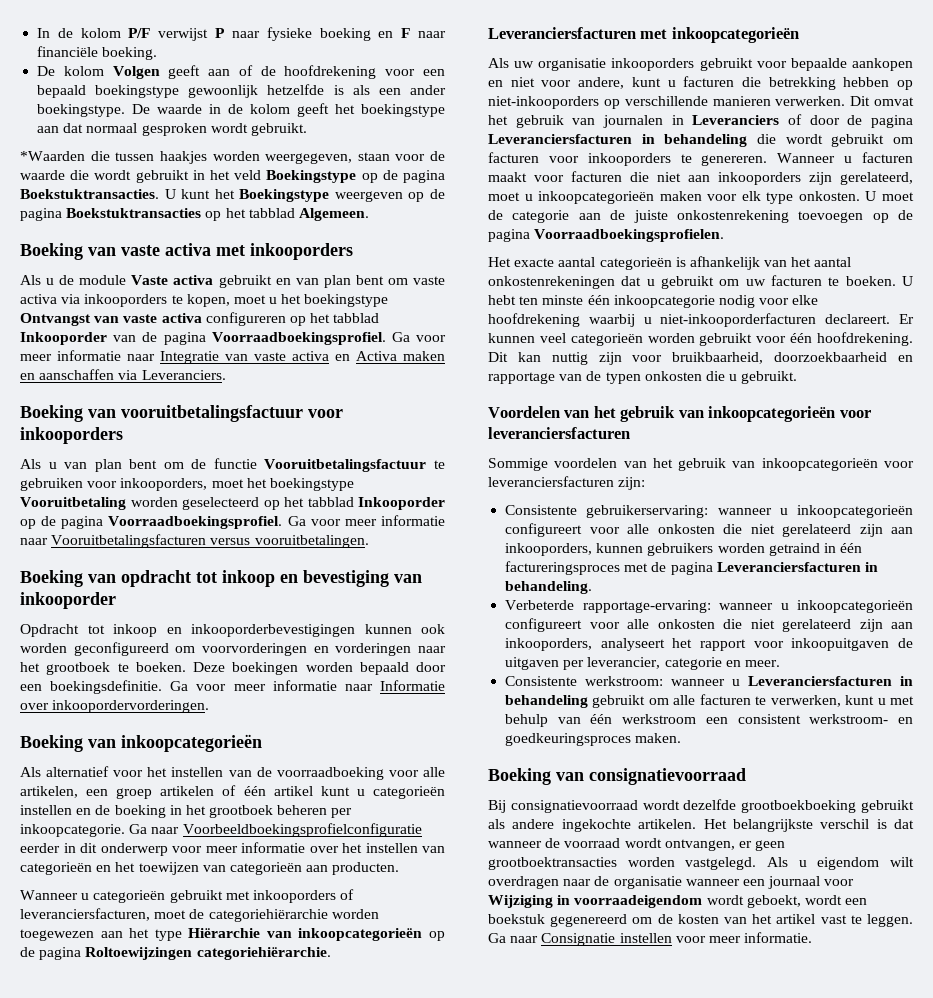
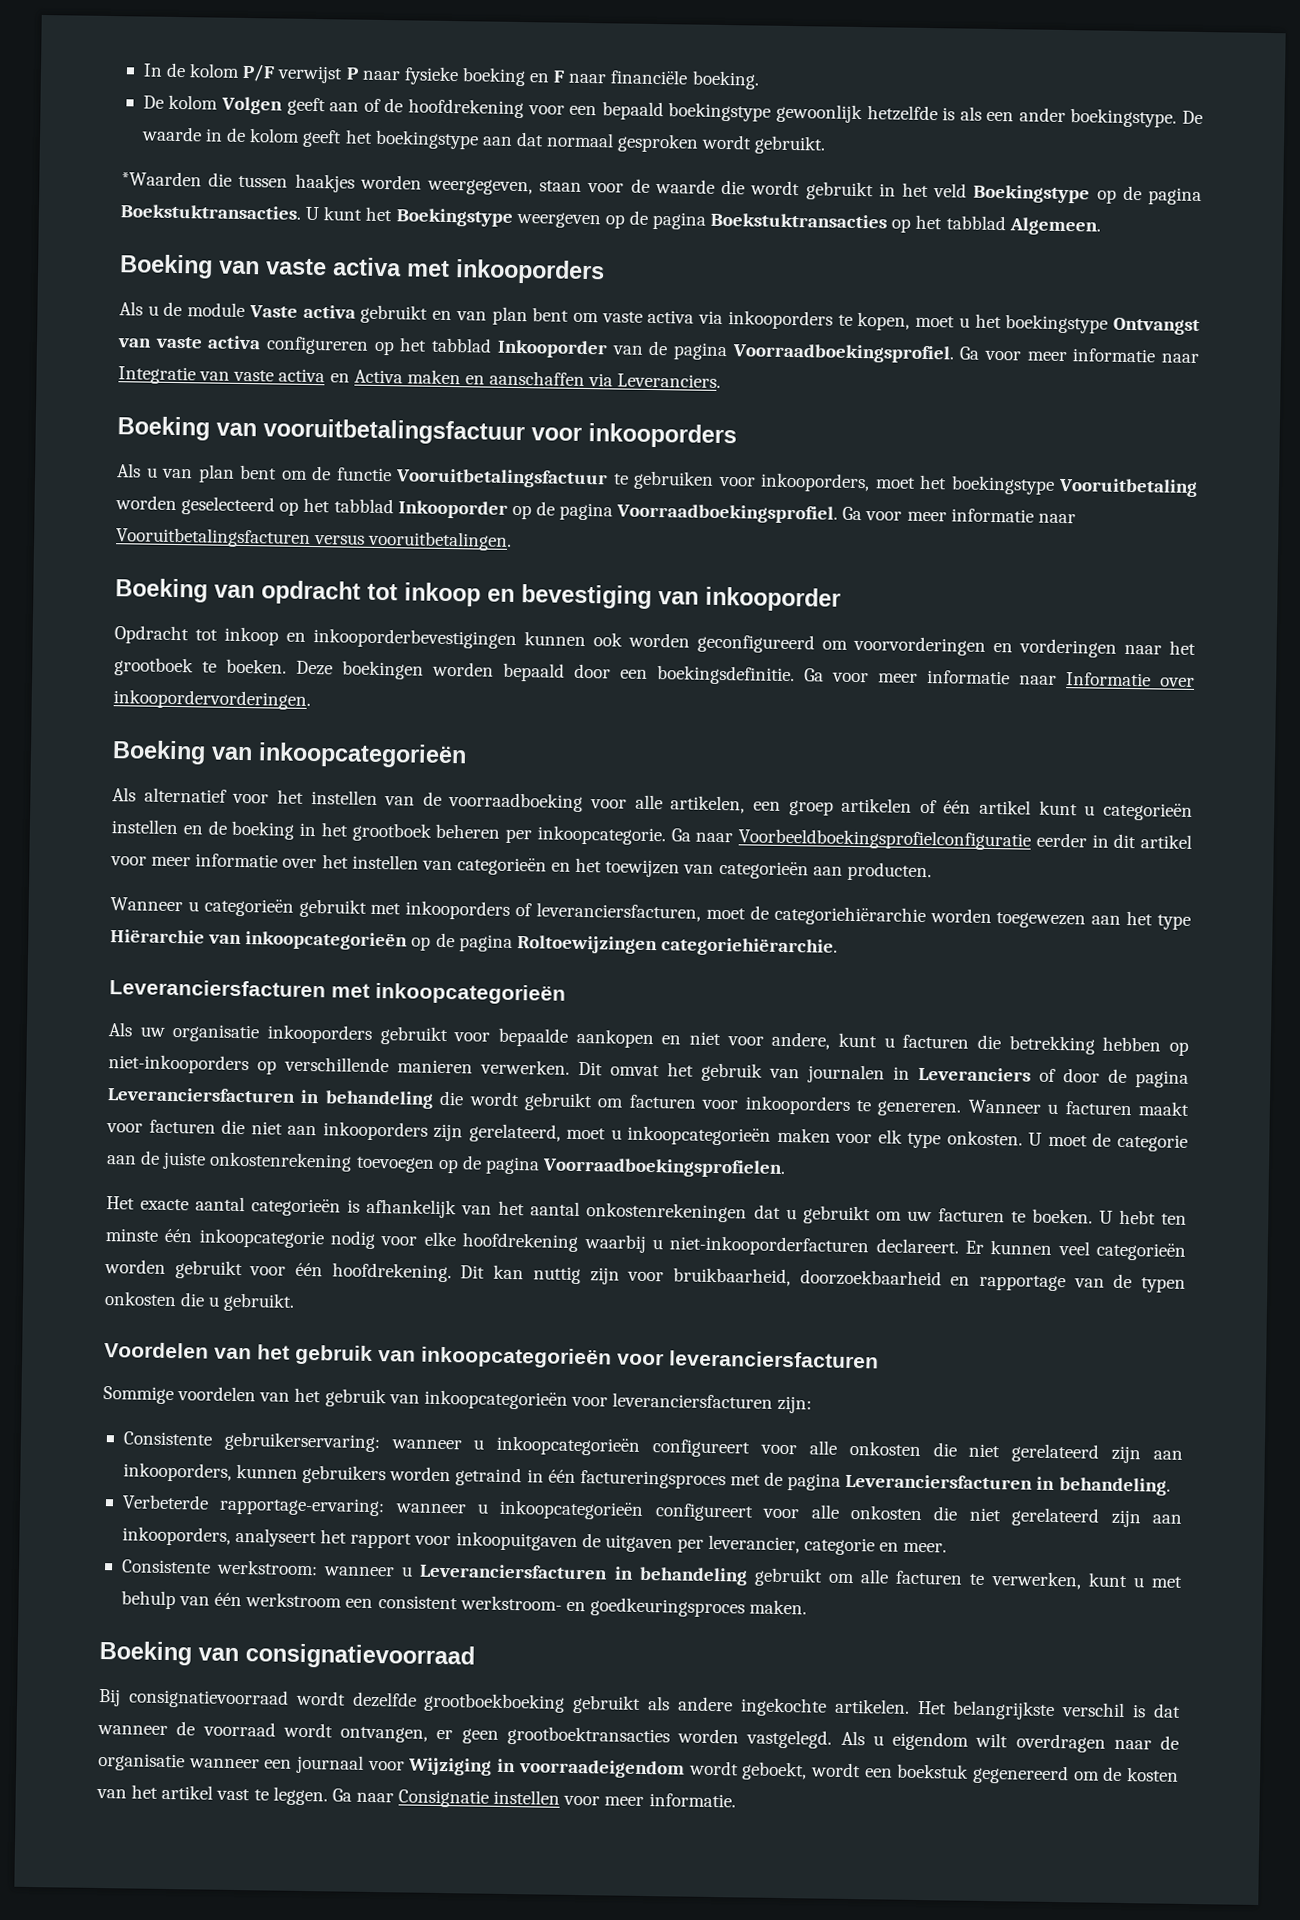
[100,843,168,856] onderwerp -> [1140,834,1192,849] artikel

